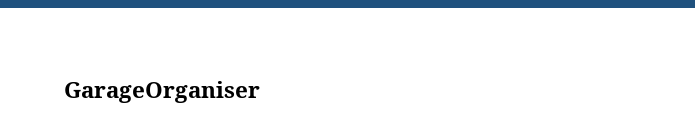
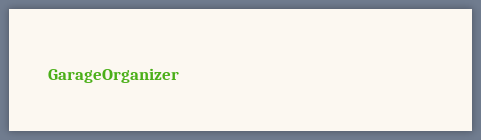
[64,81,260,103] GarageOrganiser -> [48,68,179,83] GarageOrganizer

